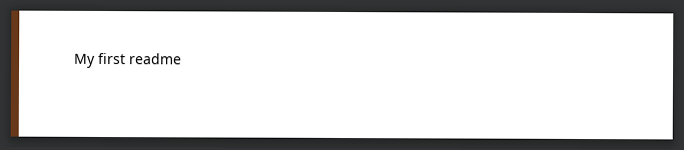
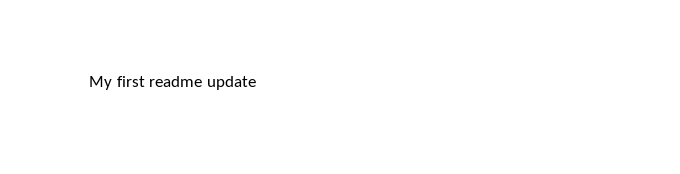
(182, 59) none -> [206,76,256,90] update

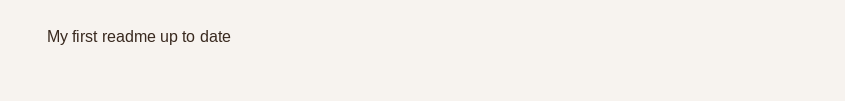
[206,76,256,90] update -> [159,30,231,45] up to date

